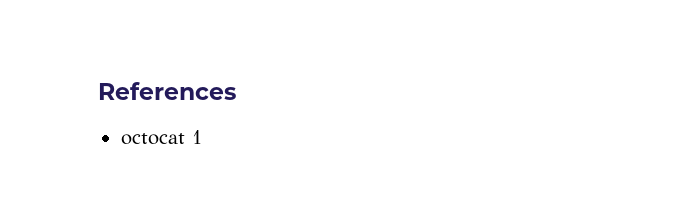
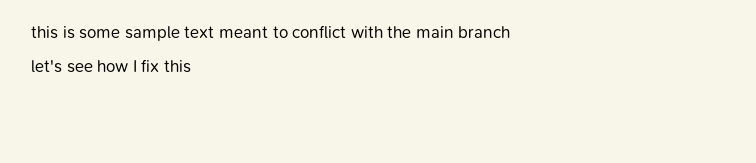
[98,82,236,100] [120,130,202,145] References // octocat 1 -> [31,25,511,41] [31,59,191,73] this is some sample text meant to conflict with the main branch // let's see how I fix this

